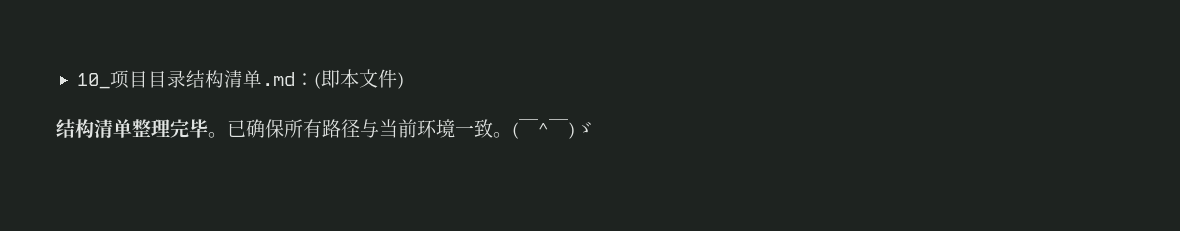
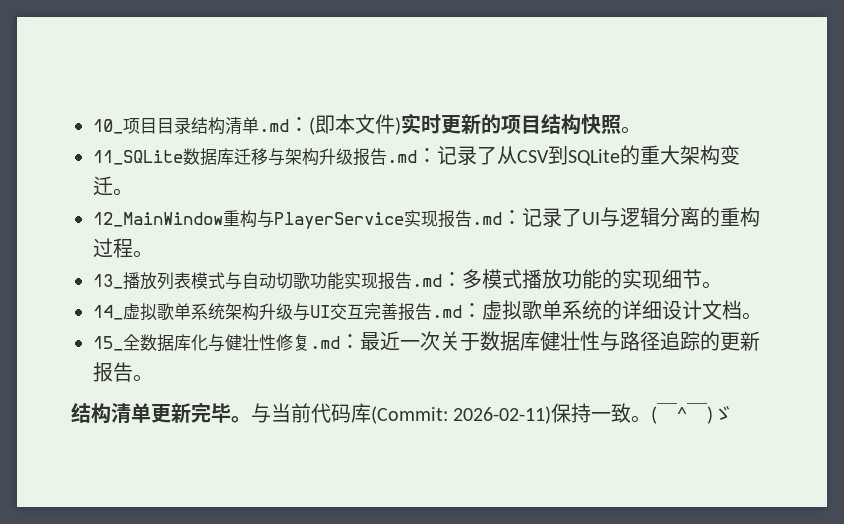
[56,119,455,138] // 结构清单整理完毕。已确保所有路径与当前环境 -> [401,113,641,135] [93,145,740,166] [93,176,133,196] [93,207,760,229] [93,238,153,258] [93,269,722,290] [93,300,762,321] [93,331,760,352] [93,362,153,382] [71,403,592,424] 实时更新的项目结构快照。 // 11_SQLite数据库迁移与架构升级报告.md：记录了从CSV到SQLite的重大架构变迁。 // 12_MainWindow重构与PlayerService实现报告.md：记录了UI与逻辑分离的重构过程。 // 13_播放列表模式与自动切歌功能实现报告.md：多模式播放功能的实现细节。 // 14_虚拟歌单系统架构升级与UI交互完善报告.md：虚拟歌单系统的详细设计文档。 // 15_全数据库化与健壮性修复.md：最近一次关于数据库健壮性与路径追踪的更新报告。 // 结构清单更新完毕。与当前代码库(Commit: 2026-02-11)保持

